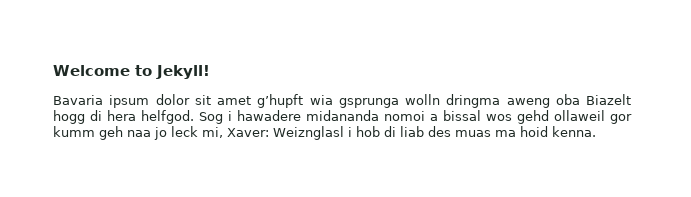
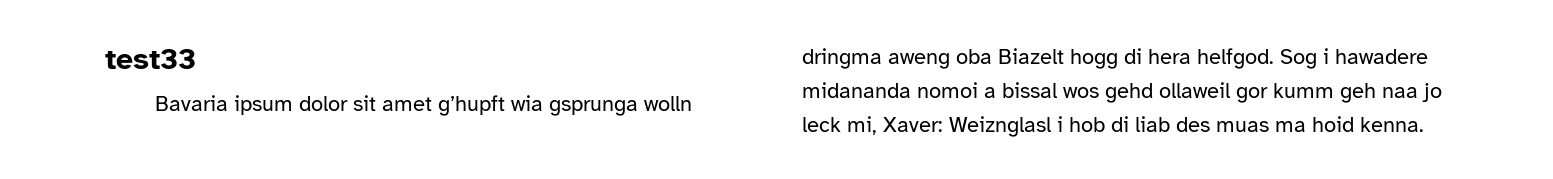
[53,65,210,79] Welcome to Jekyll! -> [105,49,196,69] test33

